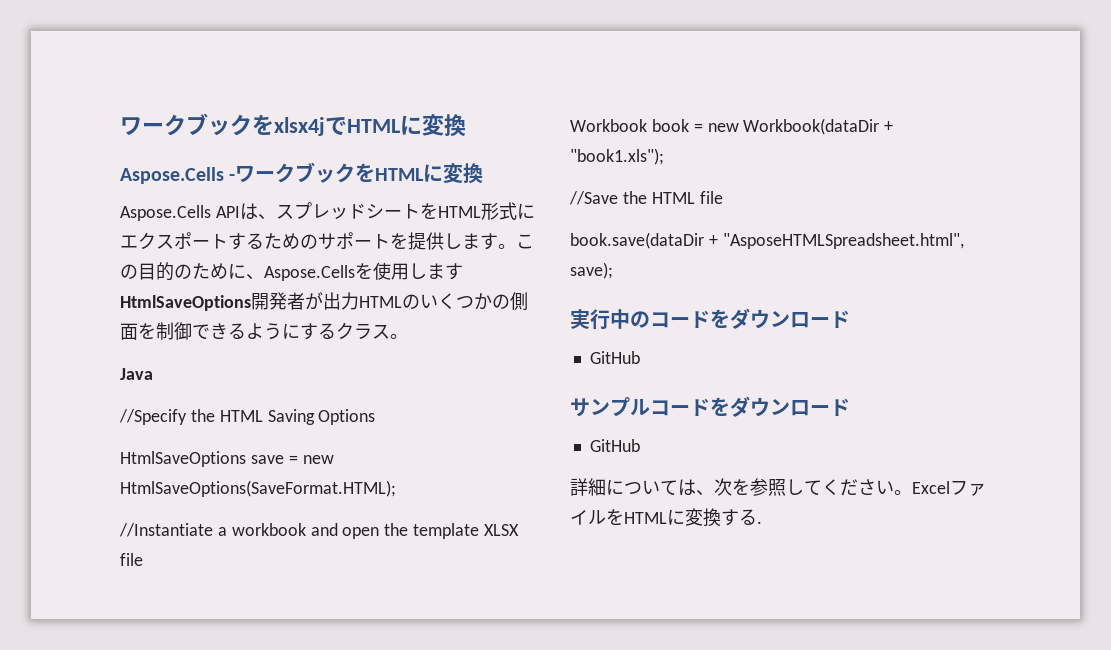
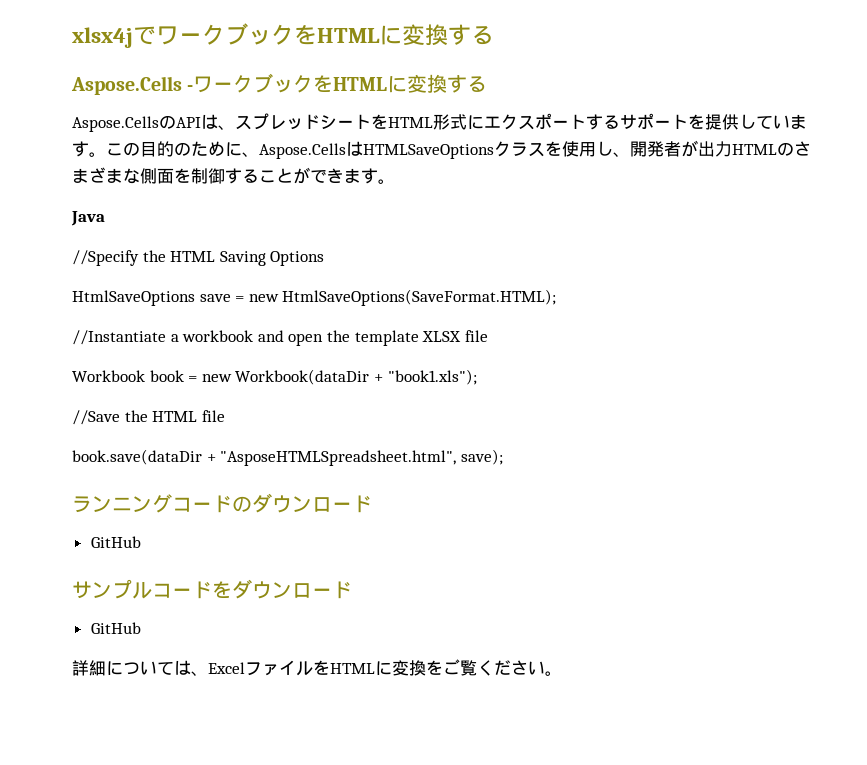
[120,113,466,137] ワークブックをxlsx4jでHTMLに変換 -> [72,23,494,48] xlsx4jでワークブックをHTMLに変換する
[120,205,211,221] // Aspose.Cells -> [447,75,488,93] [72,115,176,132] する // Aspose.Cellsの
[264,233,318,249] ための -> (620, 122) none
(462, 241) none -> [756,115,790,129] てい
[355,262,463,280] [120,295,251,311] を使用しますHtmlSaveOptions -> [346,141,630,159] はHTMLSaveOptionsクラスを使用し、
[420,292,528,310] [120,322,390,340] いくつかの側面を制御できるようにするクラス -> [794,141,811,156] [72,167,378,184] さまざまな側面を制御することができます
[570,309,730,330] 実行中のコードを -> [72,494,252,513] ランニングコードの
[714,478,912,496] 次を参照してください。 -> (208, 673) none
[721,509,762,526] する. -> [426,659,562,676] をご覧ください。

